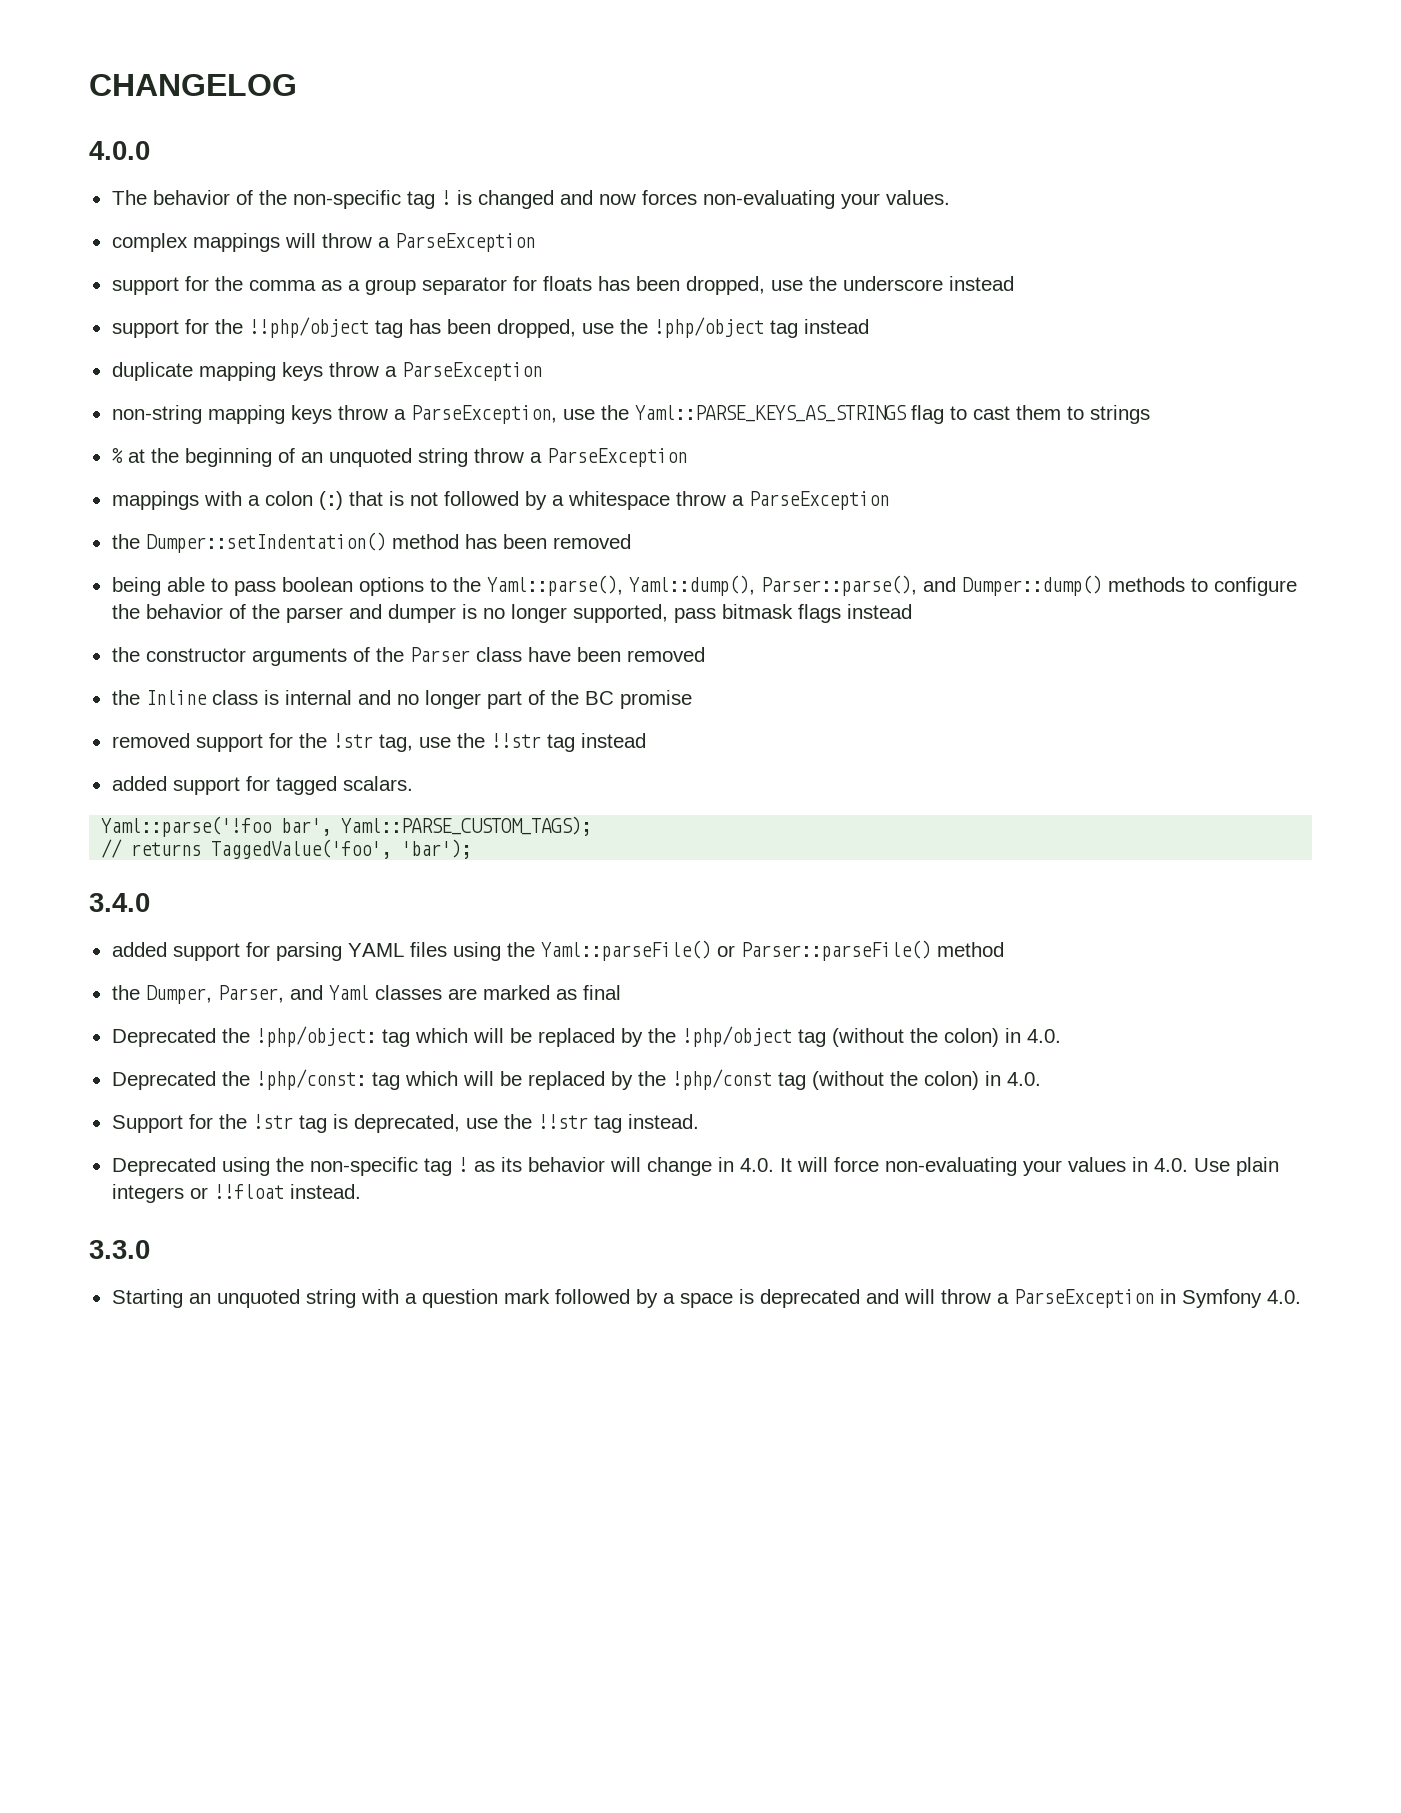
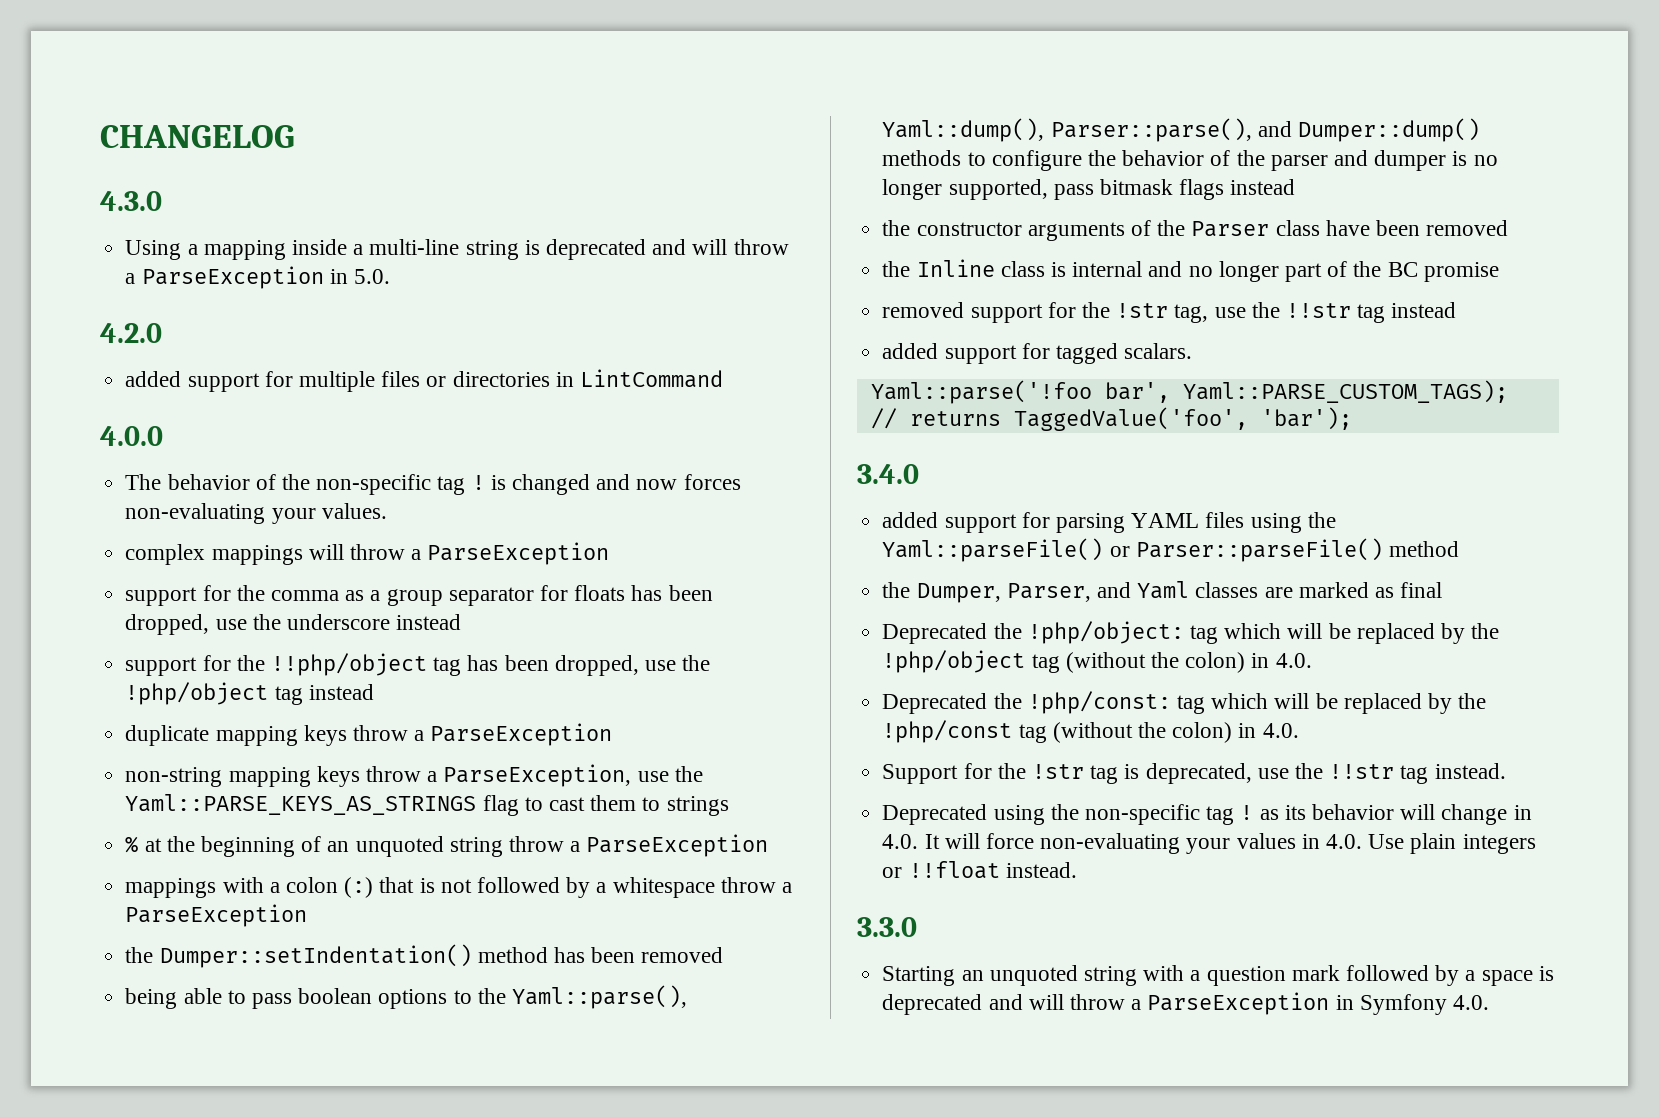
(297, 85) none -> [100,191,162,211] [125,239,789,260] [125,266,390,289] [100,323,162,343] [125,369,723,392] // 4.3.0 // Using a mapping inside a multi-line string is deprecated and will throw a ParseException in 5.0. // 4.2.0 // added support for multiple files or directories in LintCommand

